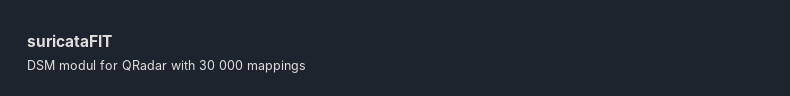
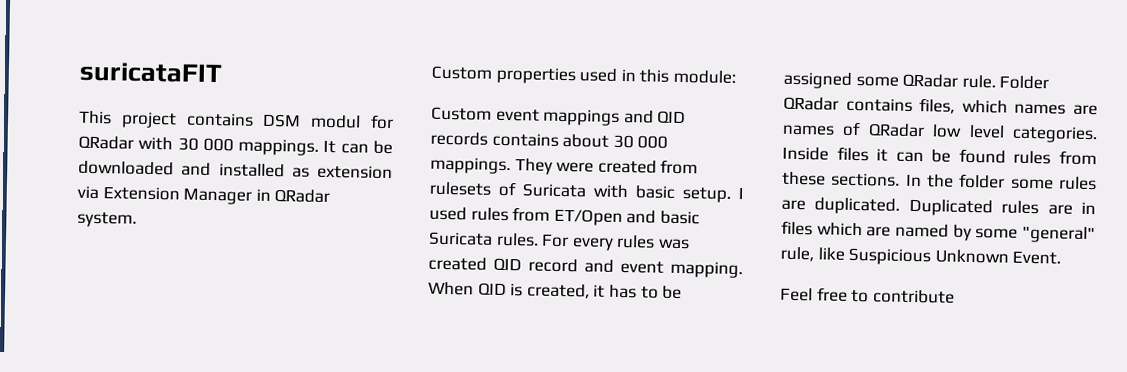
(112, 40) none -> [78,110,254,129] This project contains
[247,60,306,73] mappings -> [238,138,393,156] [78,160,393,180] [77,185,331,205] [77,211,137,228] [431,65,736,85] [431,106,687,126] [430,131,669,149] [430,156,699,175] [429,181,745,203] [429,206,700,227] [428,231,690,251] [428,256,743,279] [428,281,683,300] [783,71,1050,90] [783,96,1098,116] [782,121,1098,144] [782,146,1097,166] [782,171,1097,191] [781,197,1096,217] [781,220,1096,244] [780,246,1062,266] [780,287,955,304] mappings. It can be downloaded and installed as extension via Extension Manager in QRadar system. // Custom properties used in this module: // Custom event mappings and QID records contains about 30 000 mappings. They were created from rulesets of Suricata with basic setup. I used rules from ET/Open and basic Suricata rules. For every rules was created QID record and event mapping. When QID is created, it has to be assigned some QRadar rule. Folder QRadar contains files, which names are names of QRadar low level categories. Inside files it can be found rules from these sections. In the folder some rules are duplicated. Duplicated rules are in files which are named by some "general" rule, like Suspicious Unknown Event. // Feel free to contribute

